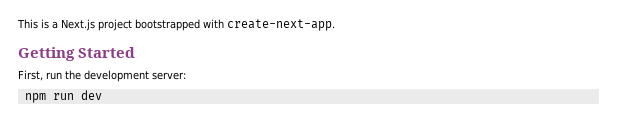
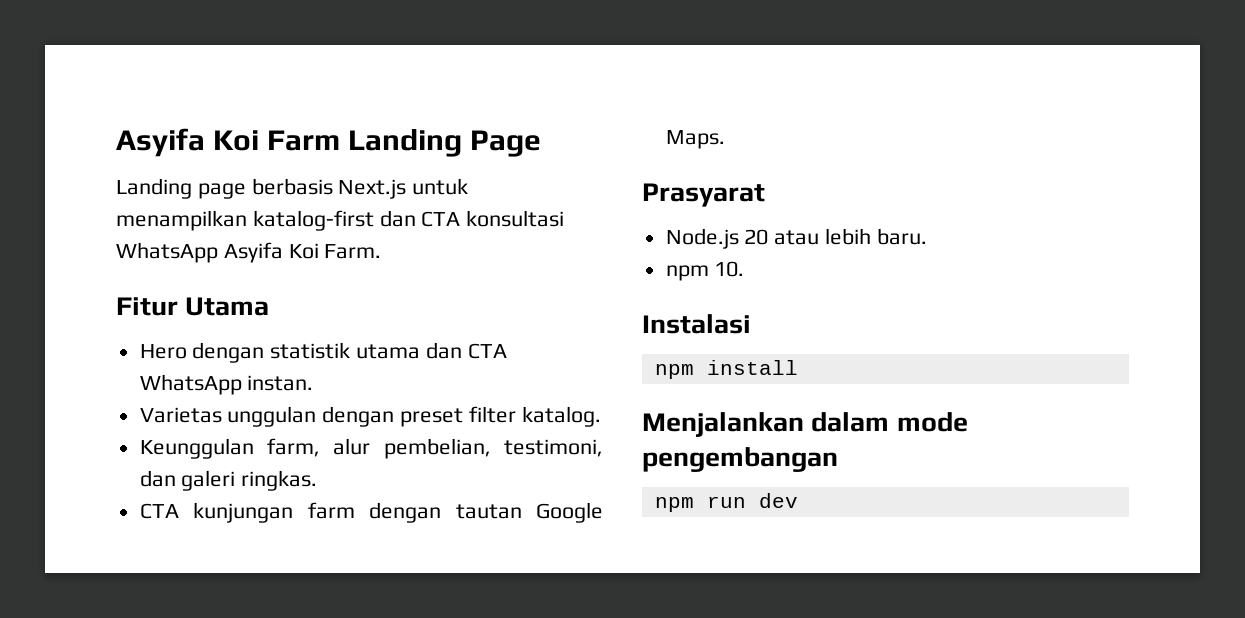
[17,19,335,31] [18,47,136,61] [18,70,186,82] This is a Next.js project bootstrapped with create-next-app. // Getting Started // First, run the development server: -> [116,128,542,157] [116,178,469,199] [116,210,565,231] [116,242,382,263] [116,297,270,316] [139,342,507,363] [139,374,314,395] [139,406,601,427] [139,438,603,459] [139,470,318,491] [139,502,603,523] [665,130,725,149] [642,183,765,207] [665,228,927,249] [665,261,745,281] [642,314,751,334] [654,360,798,379] [642,412,968,437] [642,447,838,472] Asyifa Koi Farm Landing Page // Landing page berbasis Next.js untuk menampilkan katalog-first dan CTA konsultasi WhatsApp Asyifa Koi Farm. // Fitur Utama // Hero dengan statistik utama dan CTA WhatsApp instan. // Varietas unggulan dengan preset filter katalog. // Keunggulan farm, alur pembelian, testimoni, dan galeri ringkas. // CTA kunjungan farm dengan tautan Google Maps. // Prasyarat // Node.js 20 atau lebih baru. // npm 10. // Instalasi // npm install // Menjalankan dalam mode pengembangan

